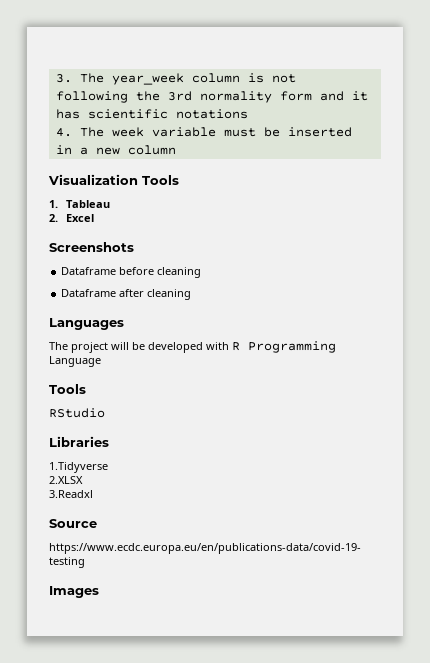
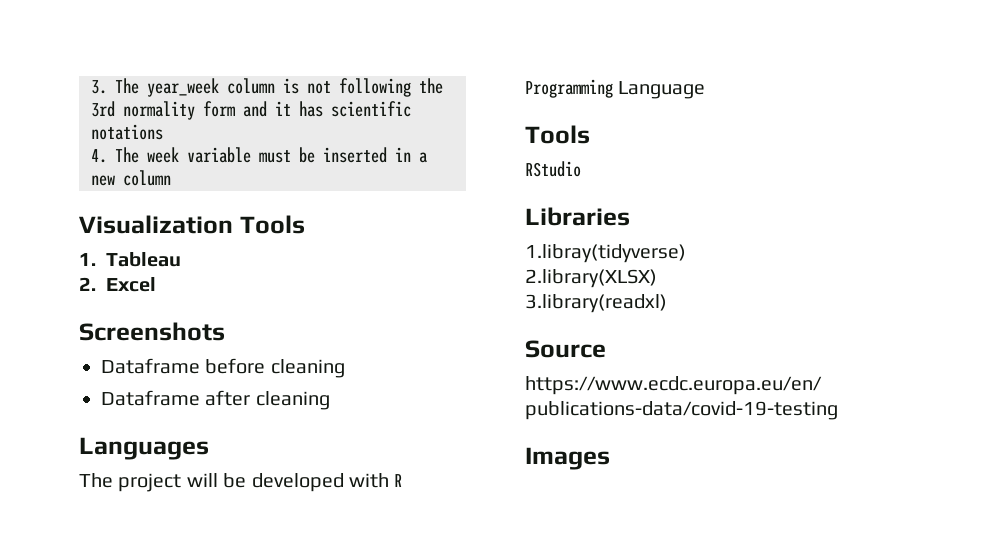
[49,462,108,473] [49,476,83,484] [49,490,93,498] 1.Tidyverse // 2.XLSX // 3.Readxl -> [525,244,686,263] [525,269,657,288] [525,294,667,313] 1.libray(tidyverse) // 2.library(XLSX) // 3.library(readxl)

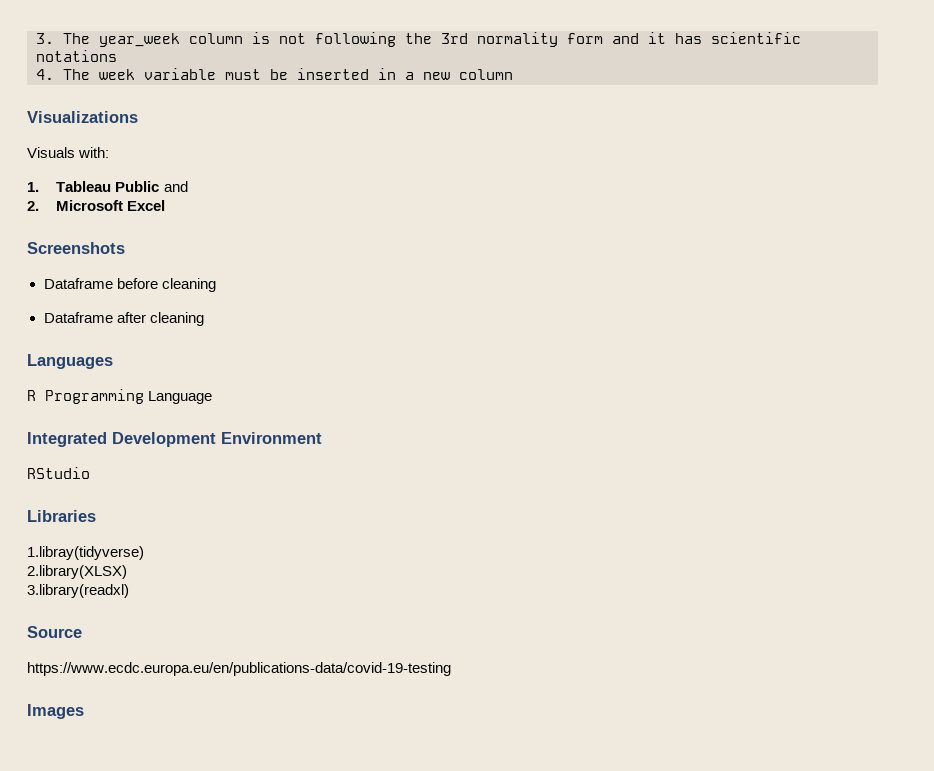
[79,215,305,234] Visualization Tools -> [27,111,138,123] [27,147,110,158] Visualizations // Visuals with:
(181, 259) none -> [115,181,188,192] Public and
(96, 284) none -> [56,200,124,211] Microsoft
[79,473,389,492] The project will be developed with -> (113, 361) none
[525,125,590,144] Tools -> [27,432,322,447] Integrated Development Environment

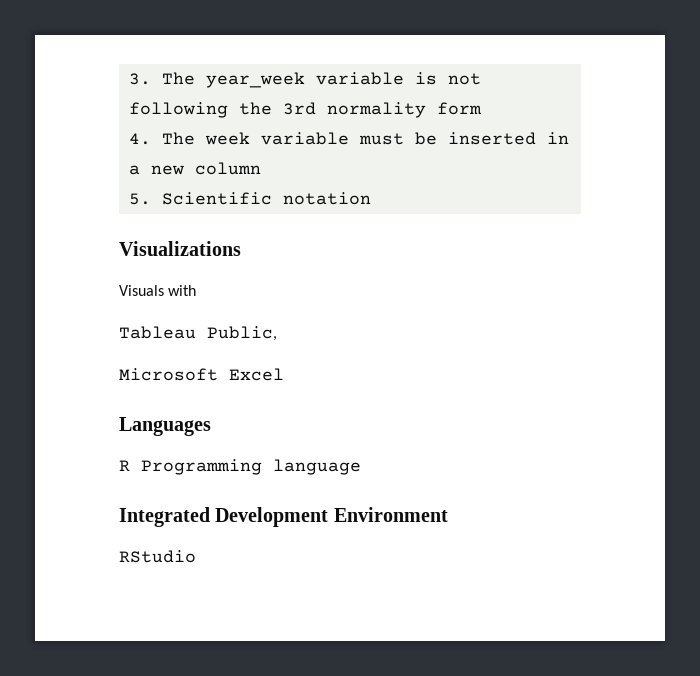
[189,33,243,44] column -> [315,72,404,85] variable
[612,32,801,44] [36,50,117,62] and it has scientific notations -> (482, 108) none
(513, 74) none -> [128,192,371,205] // 5. Scientific notation
[78,147,110,158] [27,181,188,192] [27,200,166,211] [27,242,125,254] [43,278,216,292] [43,312,204,326] with: // 1. Tableau Public and // 2. Microsoft Excel // Screenshots // Dataframe before cleaning // Dataframe after cleaning -> [168,285,197,296] [119,326,277,341] [119,368,284,381] with // Tableau Public, // Microsoft Excel
[148,391,213,404] Language -> [273,459,361,475] language
[27,510,96,522] [27,546,144,560] [27,565,127,579] [27,584,129,598] [27,626,82,638] [27,662,451,676] [27,704,84,719] // Libraries // 1.libray(tidyverse) // 2.library(XLSX) // 3.library(readxl) // Source // https://www.ecdc.europa.eu/en/publications-data/covid-19-testing // Images -> (196, 556) none

